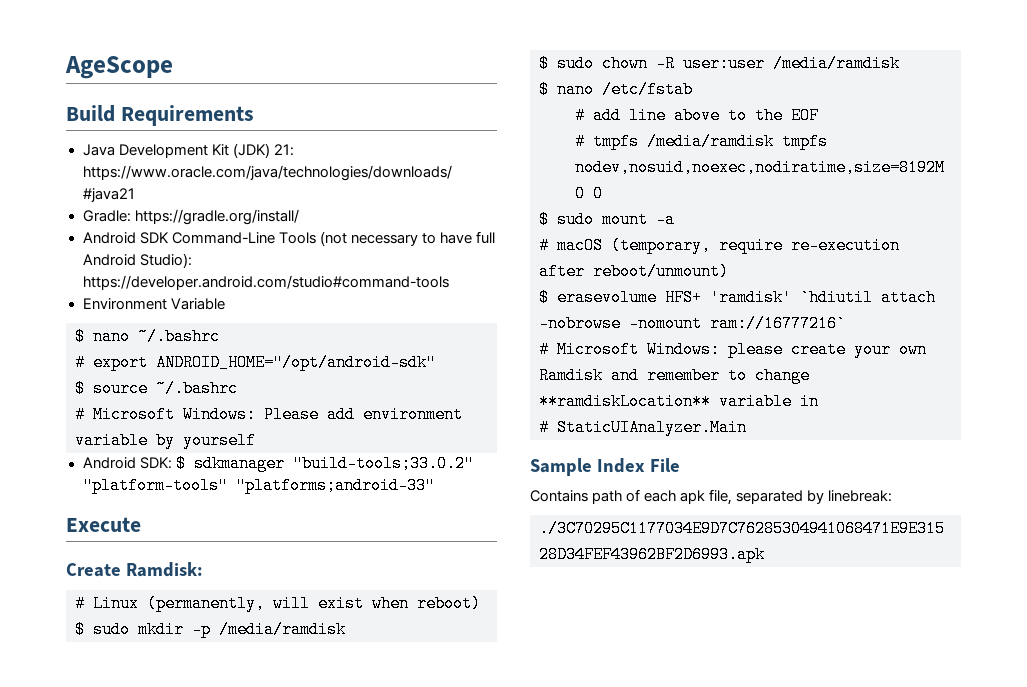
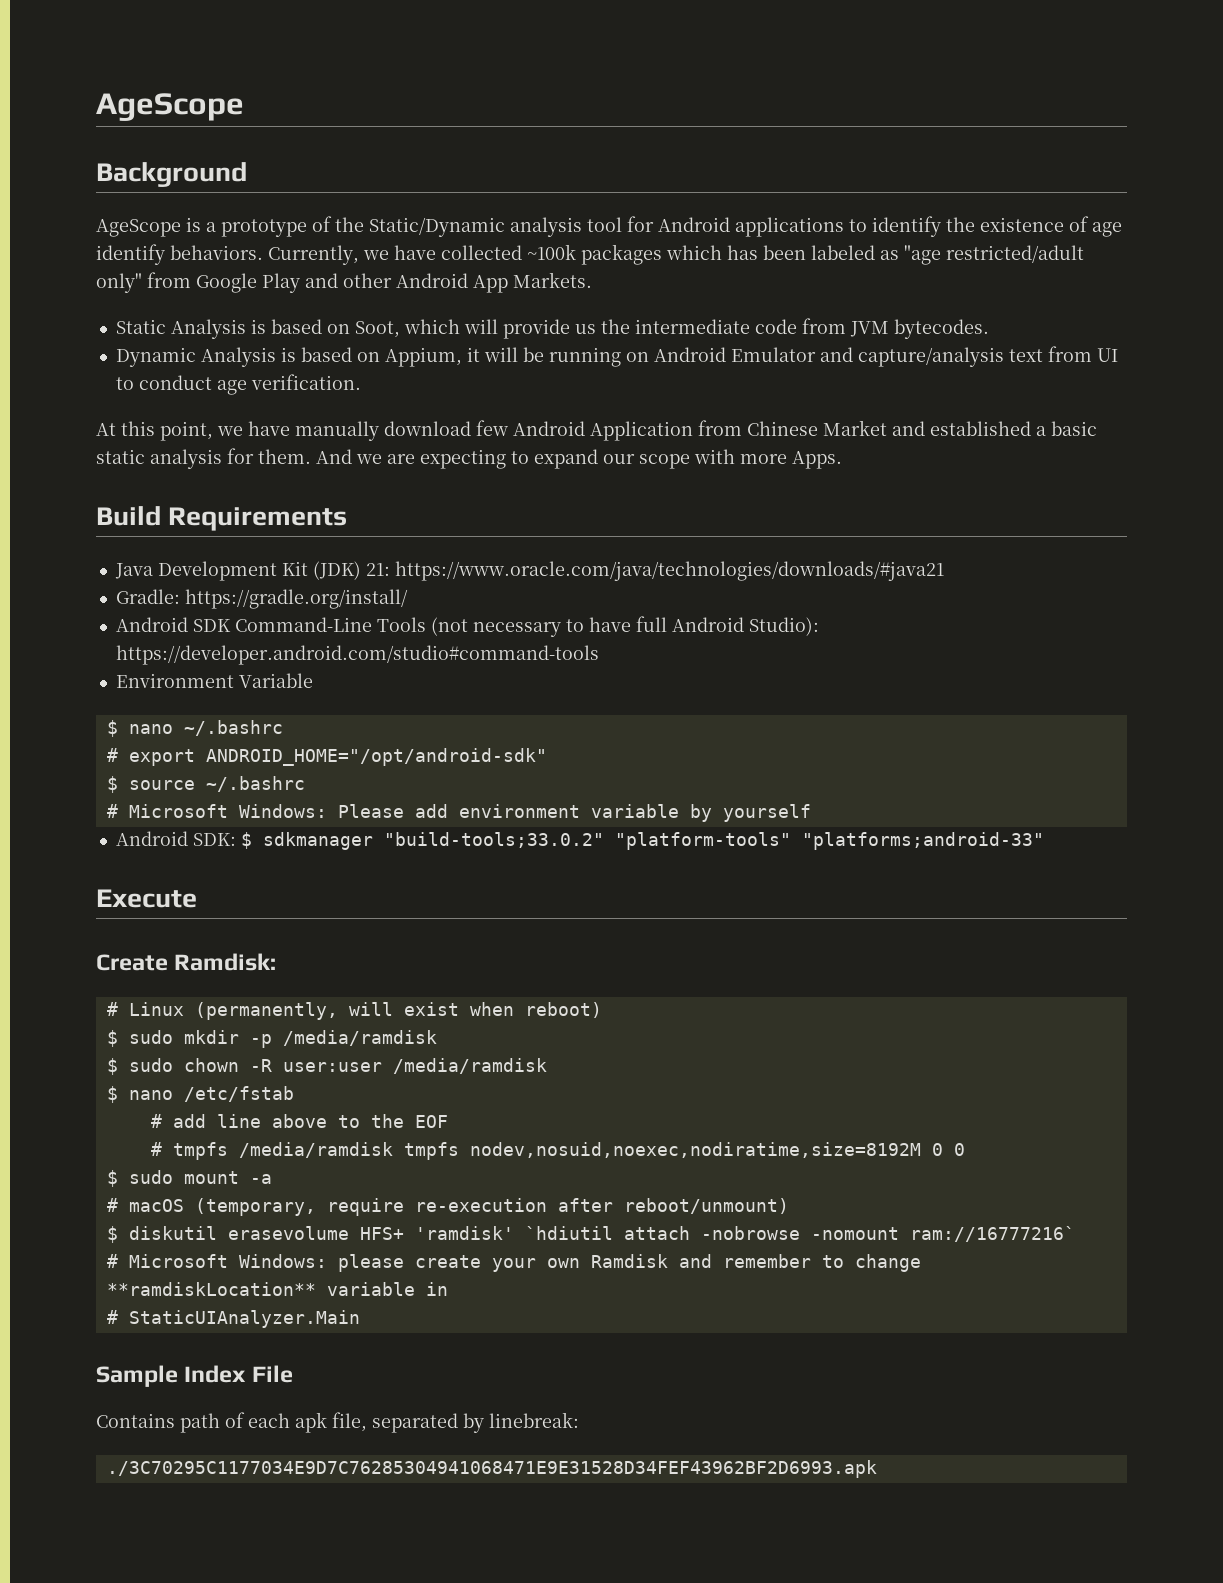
[65,56,173,79] AgeScope -> [96,93,244,121] [96,162,247,187] [96,216,1122,237] [96,244,1084,265] [96,272,592,293] [115,318,989,339] [115,346,1118,367] [115,374,361,395] [96,420,1097,441] [96,448,842,469] AgeScope // Background // AgeScope is a prototype of the Static/Dynamic analysis tool for Android applications to identify the existence of age identify behaviors. Currently, we have collected ~100k packages which has been labeled as "age restricted/adult only" from Google Play and other Android App Markets. // Static Analysis is based on Soot, which will provide us the intermediate code from JVM bytecodes. // Dynamic Analysis is based on Appium, it will be running on Android Emulator and capture/analysis text from UI to conduct age verification. // At this point, we have manually download few Android Application from Chinese Market and established a basic static analysis for them. And we are expecting to expand our scope with more Apps.
(549, 297) none -> [128,1226,217,1240] diskutil

